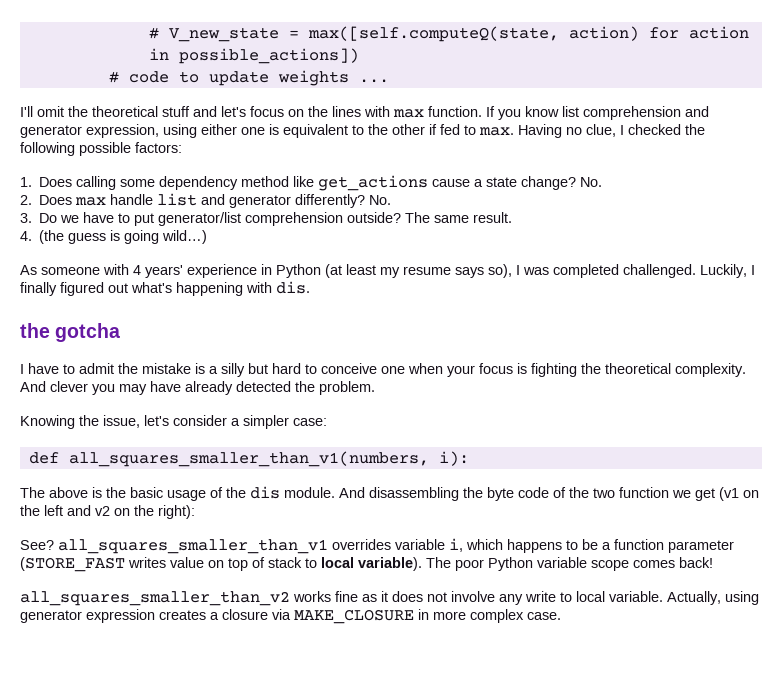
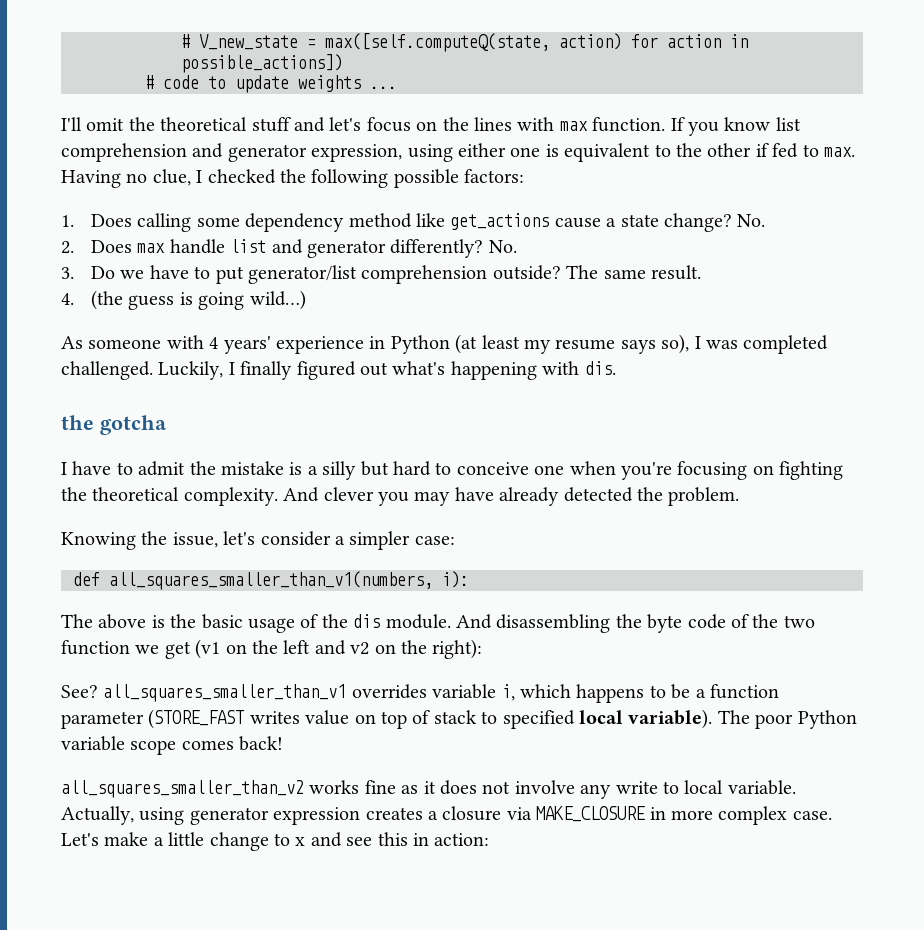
[447,363,527,377] your focus is -> [620,461,774,480] you're focusing on
(317, 563) none -> [502,710,575,729] specified
(561, 616) none -> [61,832,490,851] Let's make a little change to x and see this in action:

